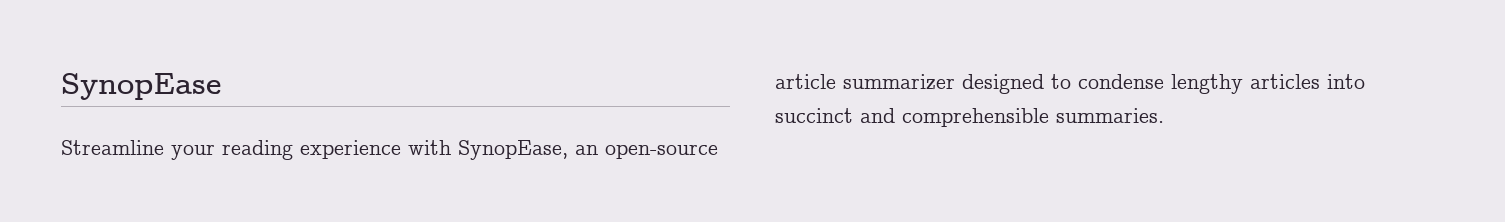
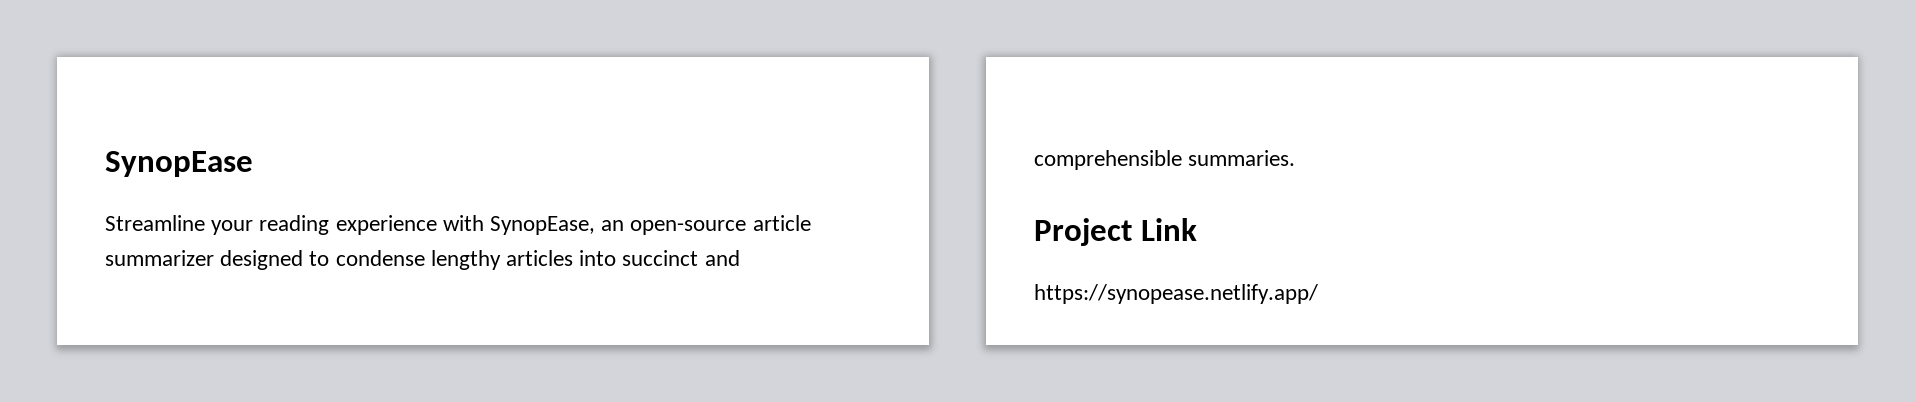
(1164, 115) none -> [1034,218,1197,246] [1034,284,1318,304] // Project Link // https://synopease.netlify.app/

